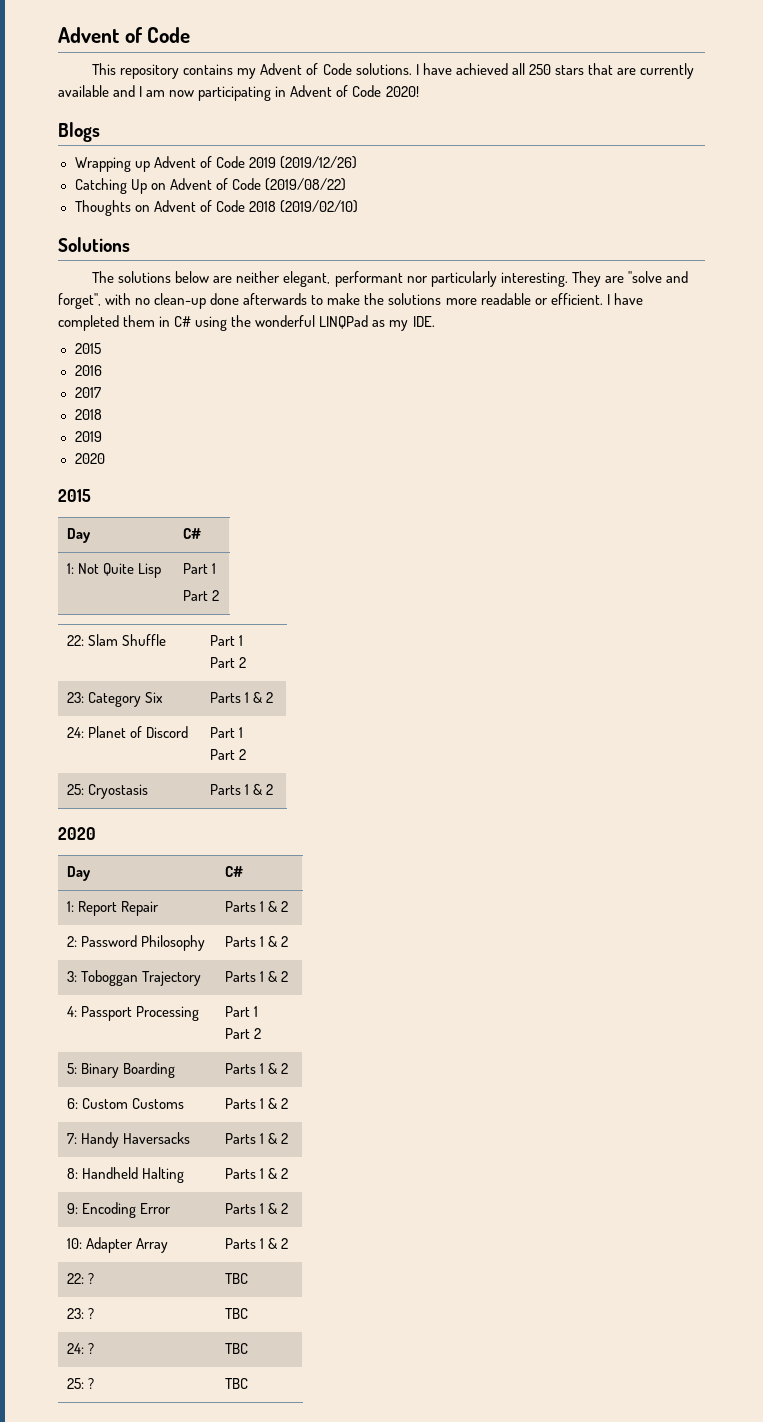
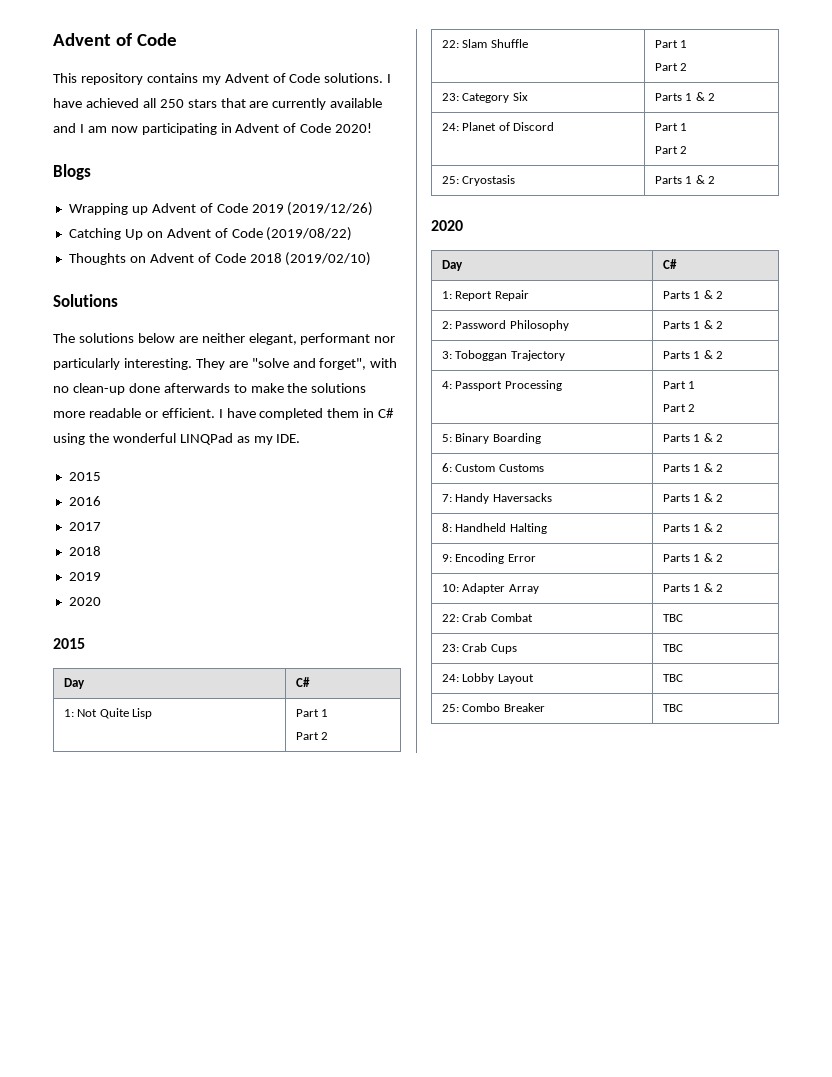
[87,1273,94,1284] ? -> [462,613,533,622] Crab Combat
[87,1308,94,1319] ? -> [462,643,517,654] Crab Cups
[87,1343,94,1354] ? -> [462,673,534,684] Lobby Layout
[87,1378,94,1389] ? -> [462,703,545,712] Combo Breaker

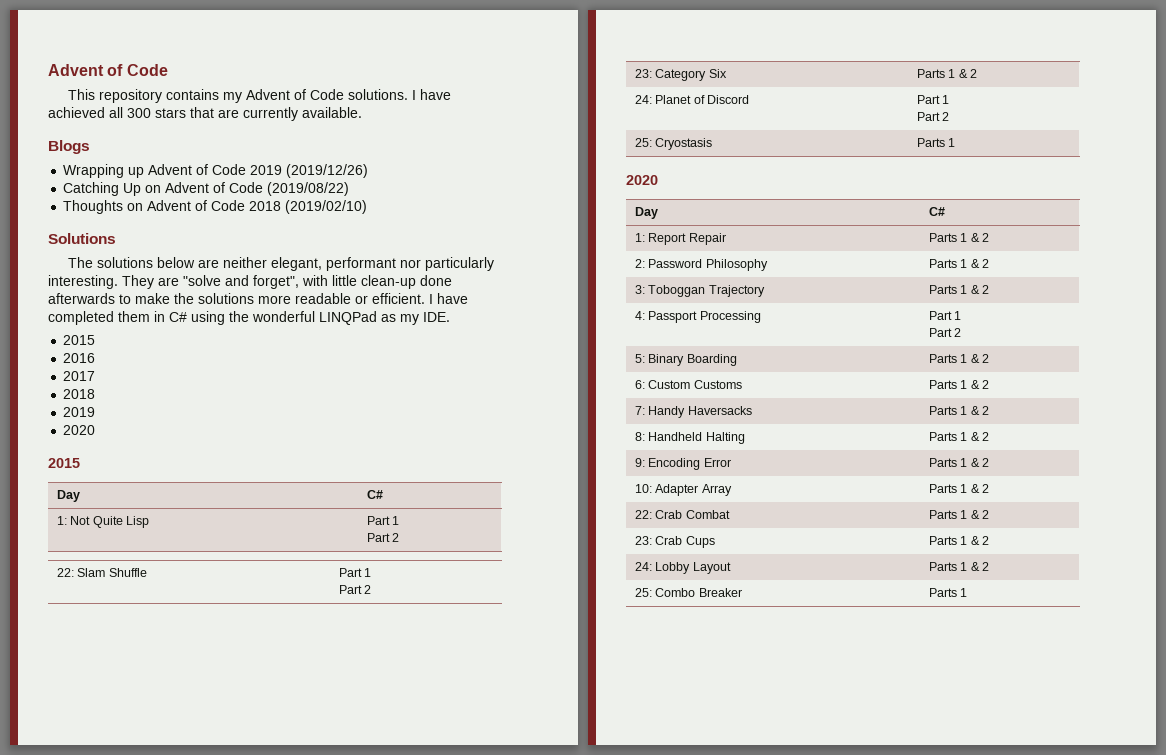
[159,99,184,108] 250 -> [127,108,151,118] 300
[330,98,383,108] [53,123,373,135] available and I am now participating in Advent of Code 2020! -> [302,107,362,118] available.
[53,386,69,393] no -> [332,275,357,286] little
[695,175,716,184] & 2 -> (956, 142) none
[662,614,683,622] TBC -> [929,510,990,519] Parts 1 & 2
[662,644,683,652] TBC -> [929,536,990,545] Parts 1 & 2
[662,674,683,682] TBC -> [929,562,990,571] Parts 1 & 2
[662,704,683,712] TBC -> [929,588,968,597] Parts 1

